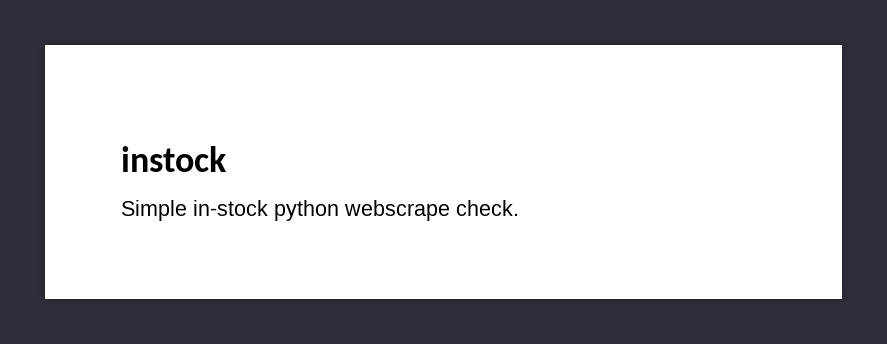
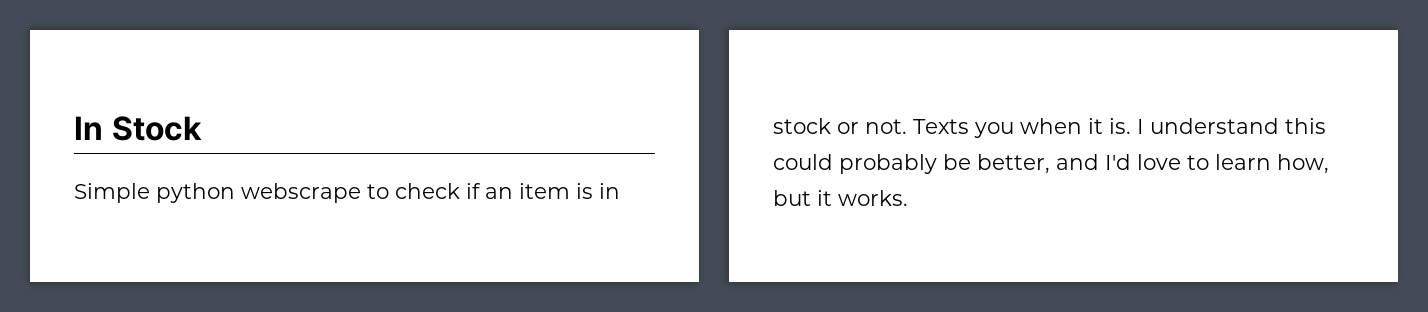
[121,146,227,172] instock -> [74,116,202,141] In Stock
[193,200,268,216] in-stock -> (150, 193) none
[456,200,519,216] check. -> [367,183,620,199] [773,118,1326,138] [773,154,1329,174] [773,190,908,206] to check if an item is in stock or not. Texts you when it is. I understand this could probably be better, and I'd love to learn how, but it works.

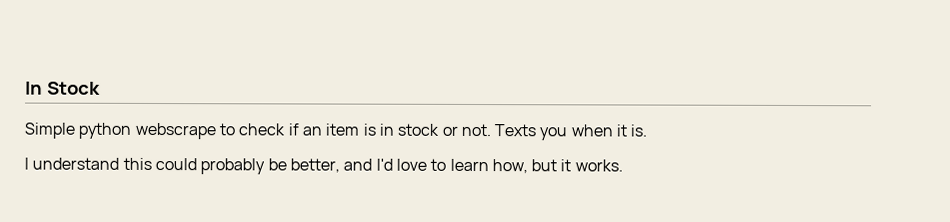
(1131, 126) none -> (648, 130) //

